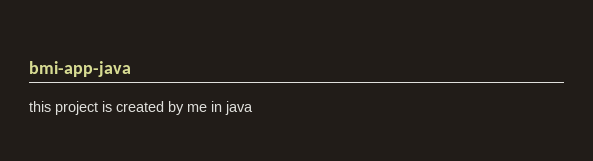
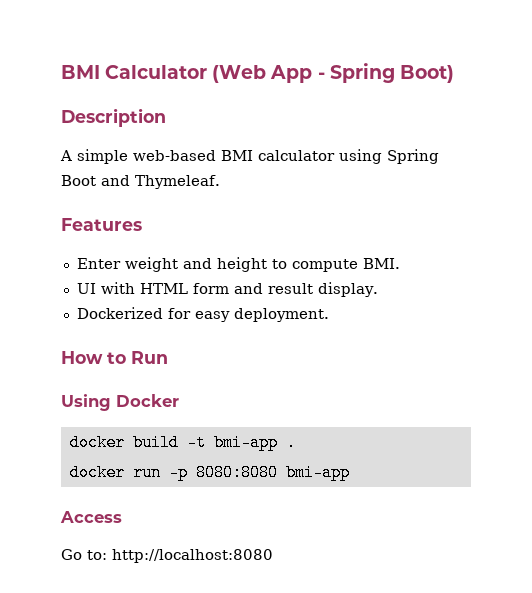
[29,61,131,77] [29,101,253,115] bmi-app-java // this project is created by me in java -> [61,63,454,83] [61,108,166,127] [60,149,439,164] [61,175,220,189] [61,218,142,231] [76,257,400,272] [76,282,378,297] [76,307,329,322] [61,351,168,364] [61,394,179,411] [69,434,296,451] [69,464,350,481] [60,511,122,523] [61,549,273,563] BMI Calculator (Web App - Spring Boot) // Description // A simple web-based BMI calculator using Spring Boot and Thymeleaf. // Features // Enter weight and height to compute BMI. // UI with HTML form and result display. // Dockerized for easy deployment. // How to Run // Using Docker // docker build -t bmi-app . // docker run -p 8080:8080 bmi-app // Access // Go to: http://localhost:8080

